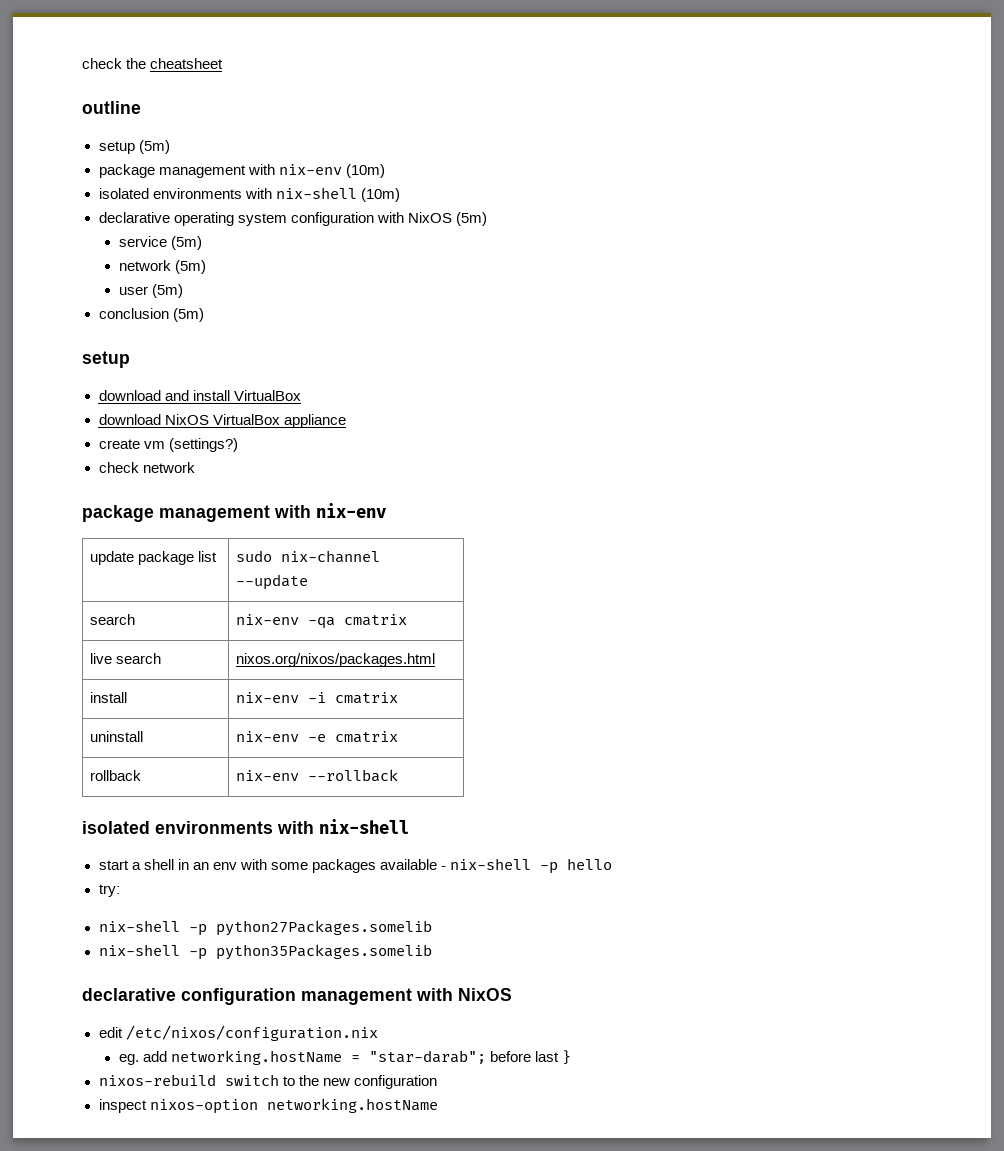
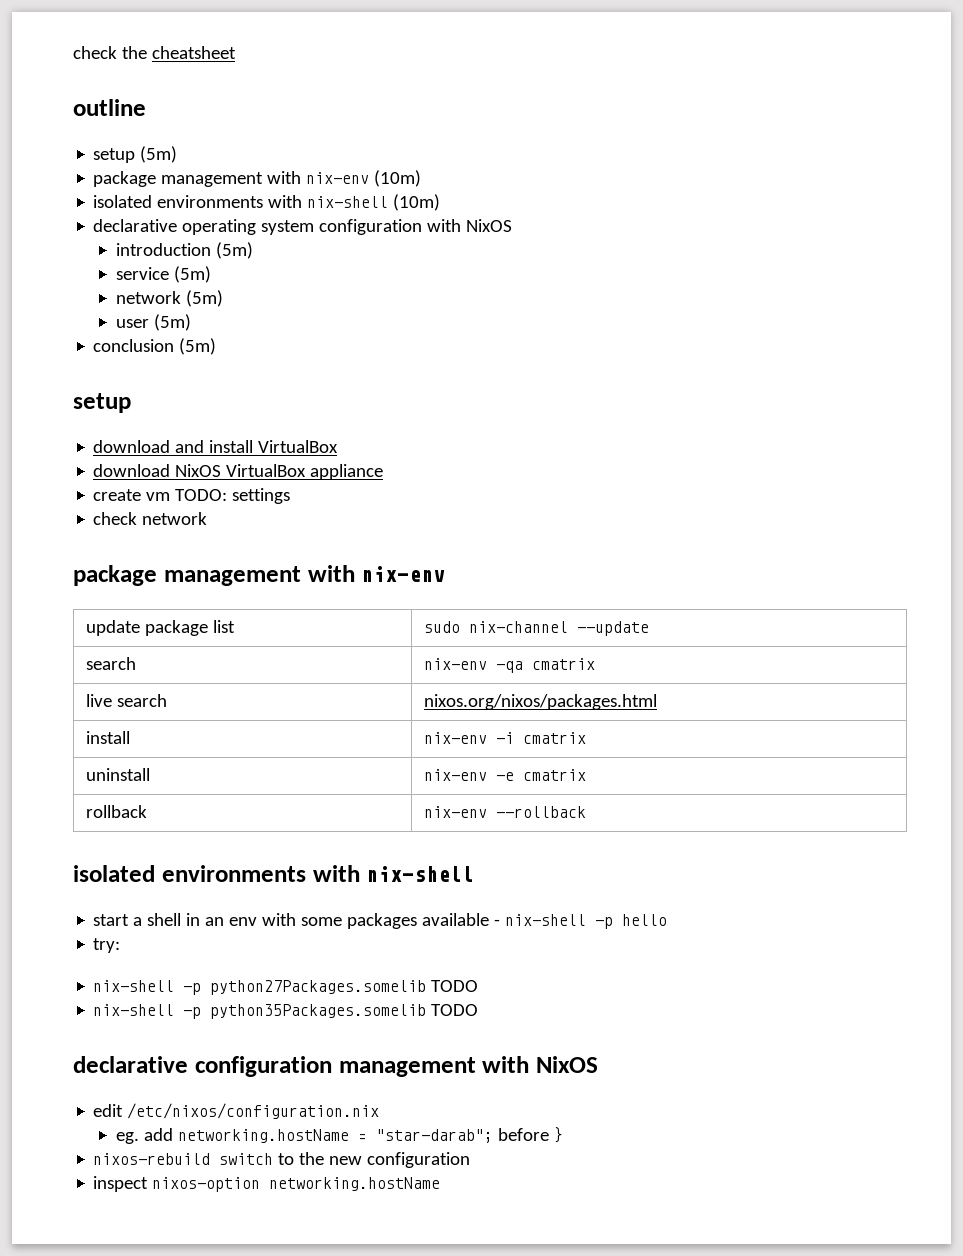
(452, 217) none -> [115,243,211,256] // introduction
[168,438,238,452] (settings?) -> [175,488,291,504] TODO: settings
(432, 928) none -> [431,980,479,992] TODO
(432, 952) none -> [431,1004,479,1016] TODO
[534,1051,559,1062] last -> (549, 1134) none

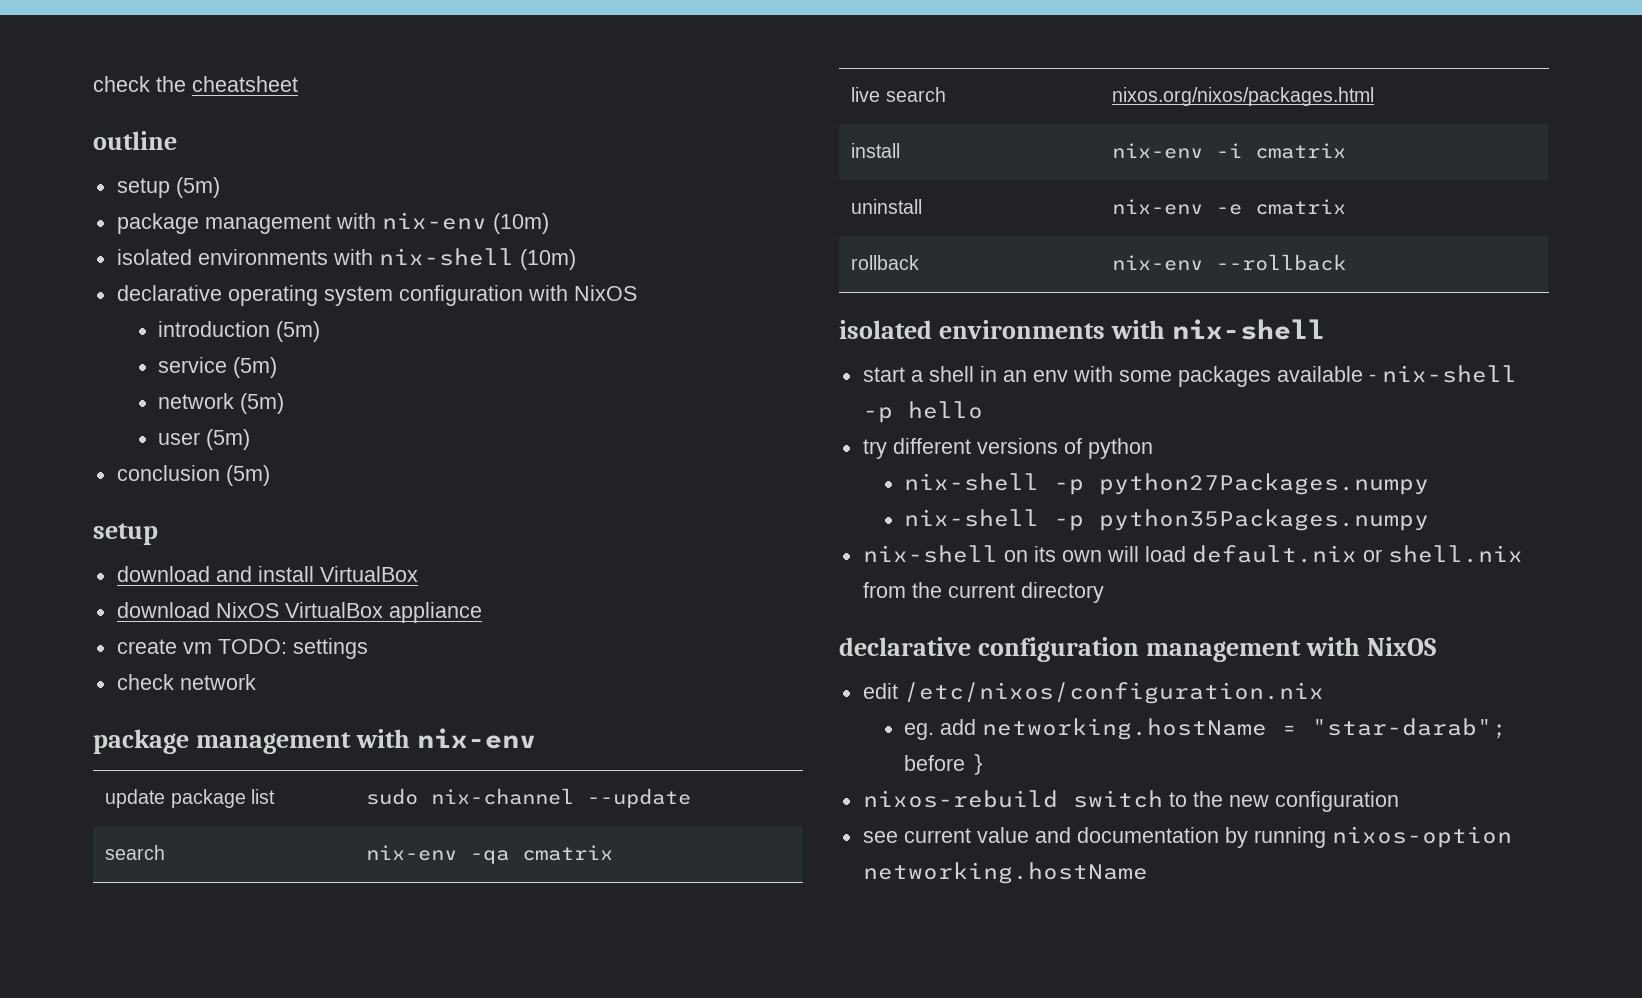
[93,938,121,953] [93,980,479,995] [93,1004,479,1019] try: // nix-shell -p python27Packages.somelib TODO // nix-shell -p python35Packages.somelib TODO -> [862,438,1153,459] [903,473,1429,495] [903,509,1429,531] [862,545,1523,563] [862,582,1104,603] try different versions of python // nix-shell -p python27Packages.numpy // nix-shell -p python35Packages.numpy // nix-shell on its own will load default.nix or shell.nix from the current directory
[93,1176,149,1192] inspect -> [862,827,1326,848] see current value and documentation by running

